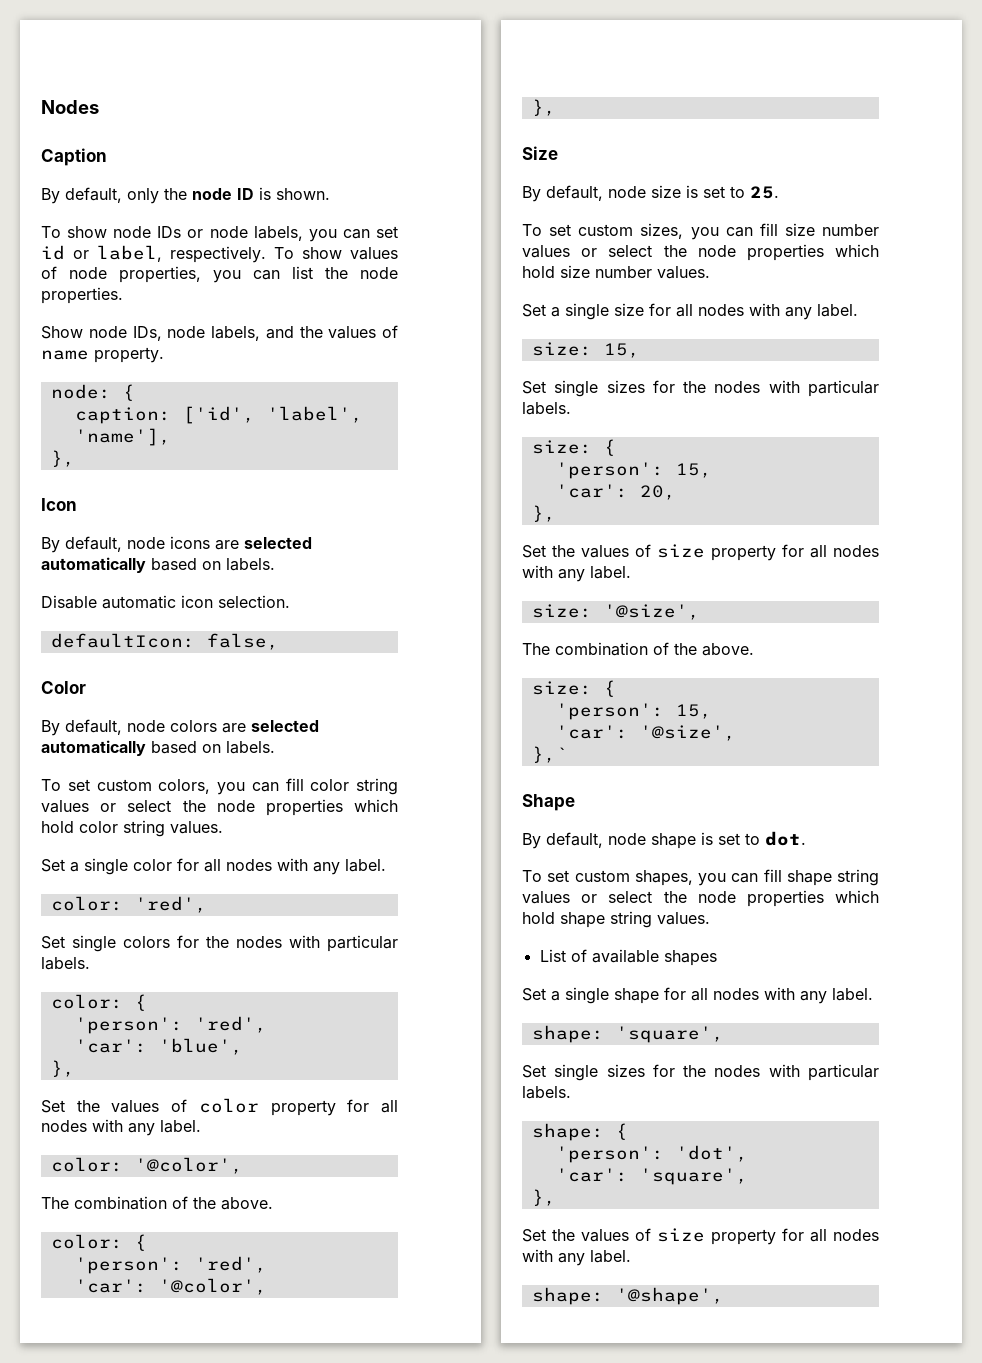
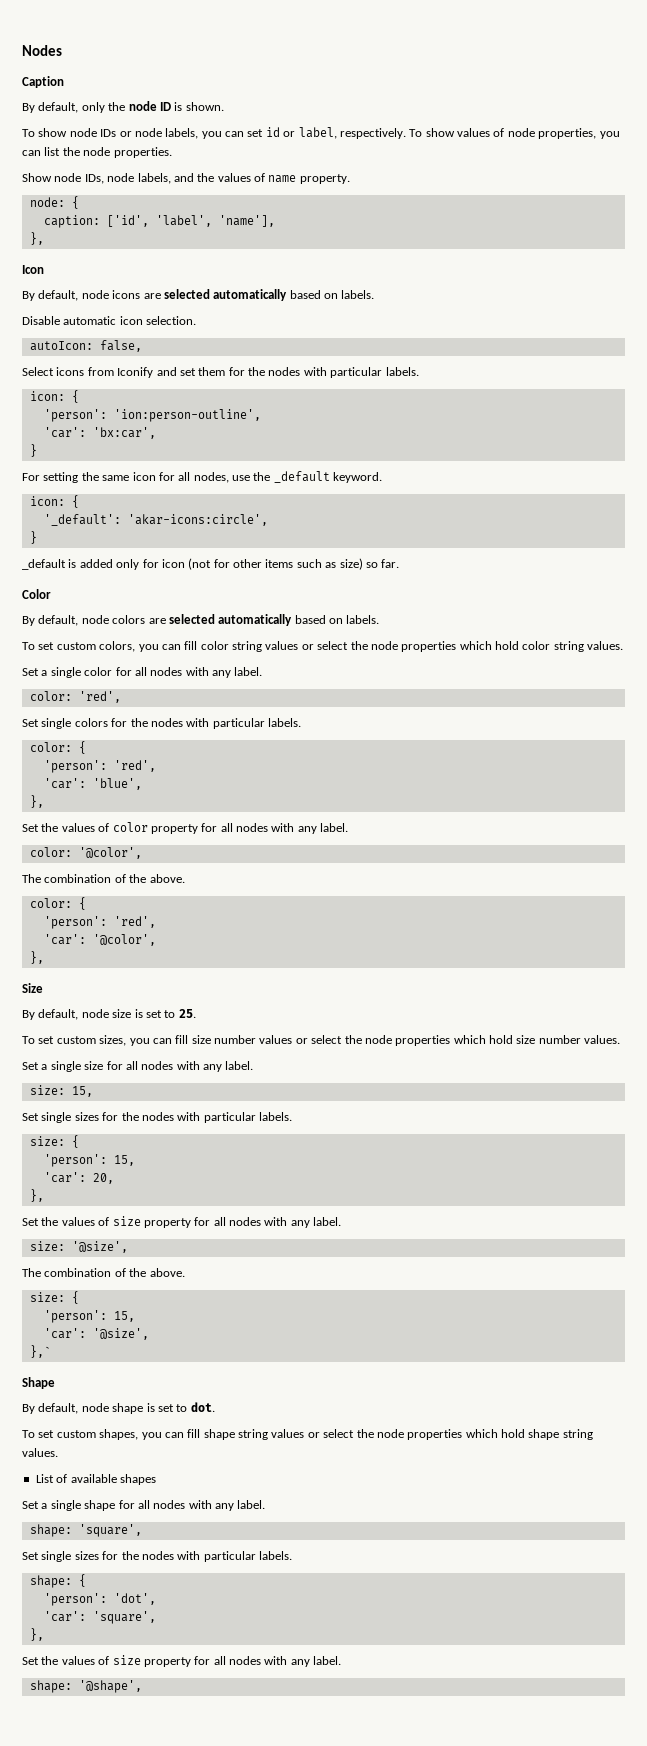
[50,633,195,648] defaultIcon: -> [29,341,93,351] autoIcon:
(279, 641) none -> [22,367,419,378] [29,390,79,403] [43,409,261,422] [43,427,156,439] [29,444,37,457] [22,471,383,483] [29,495,79,508] [43,514,268,526] [29,531,37,544] [22,558,400,570] // Select icons from Iconify and set them for the nodes with particular labels. // icon: { // 'person': 'ion:person-outline', // 'car': 'bx:car', // } // For setting the same icon for all nodes, use the _default keyword. // icon: { // '_default': 'akar-icons:circle', // } // _default is added only for icon (not for other items such as size) so far.

